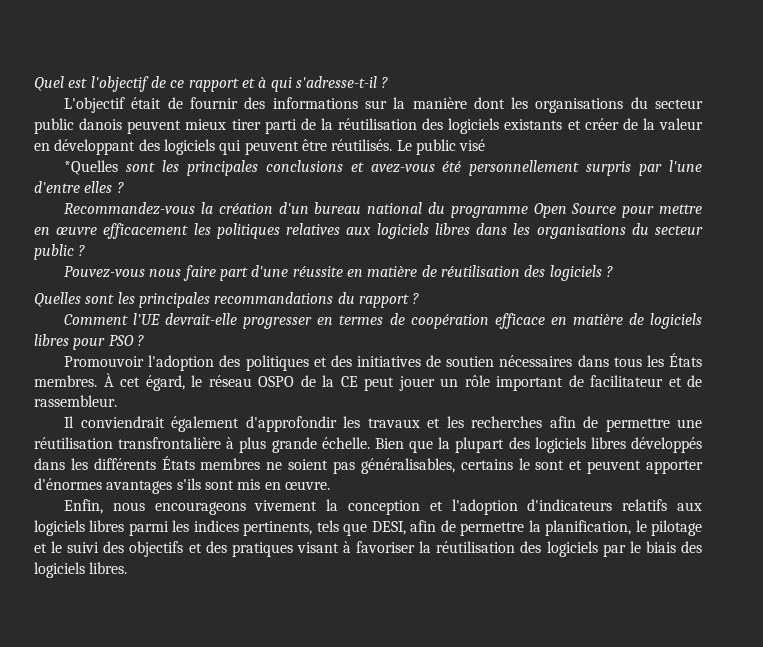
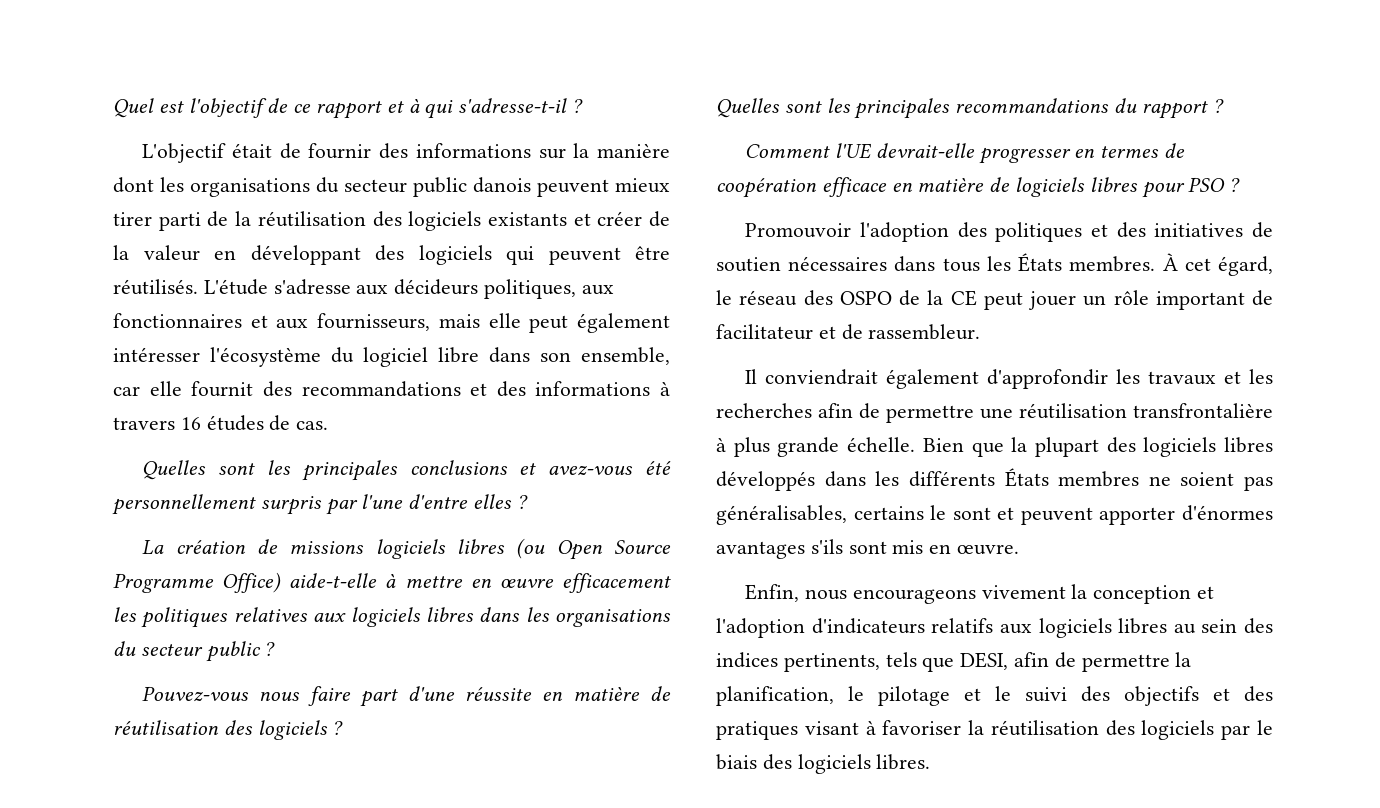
[396,139,486,155] [64,160,119,175] Le public visé // *Quelles -> [203,279,614,299] [113,313,670,333] [113,347,670,367] [113,381,670,397] [113,415,329,431] [142,460,207,480] L'étude s'adresse aux décideurs politiques, aux fonctionnaires et aux fournisseurs, mais elle peut également intéresser l'écosystème du logiciel libre dans son ensemble, car elle fournit des recommandations et des informations à travers 16 études de cas. // Quelles
[64,202,655,218] Recommandez-vous la création d'un bureau national du programme Open Source pour -> [142,538,671,560] [113,572,397,593] La création de missions logiciels libres (ou Open Source Programme Office) aide-t-elle à
(252, 381) none -> [803,290,833,306] des
[128,520,190,536] parmi les -> [1173,618,1273,634] au sein des

